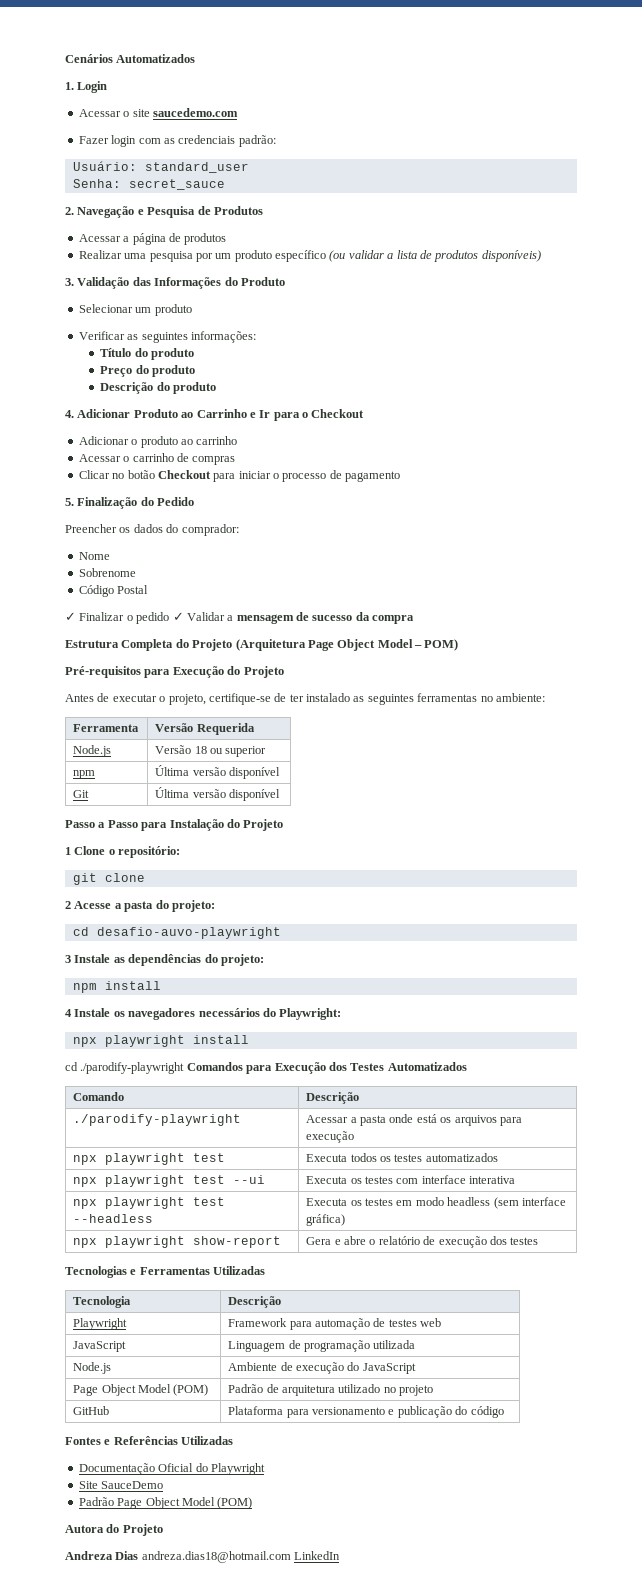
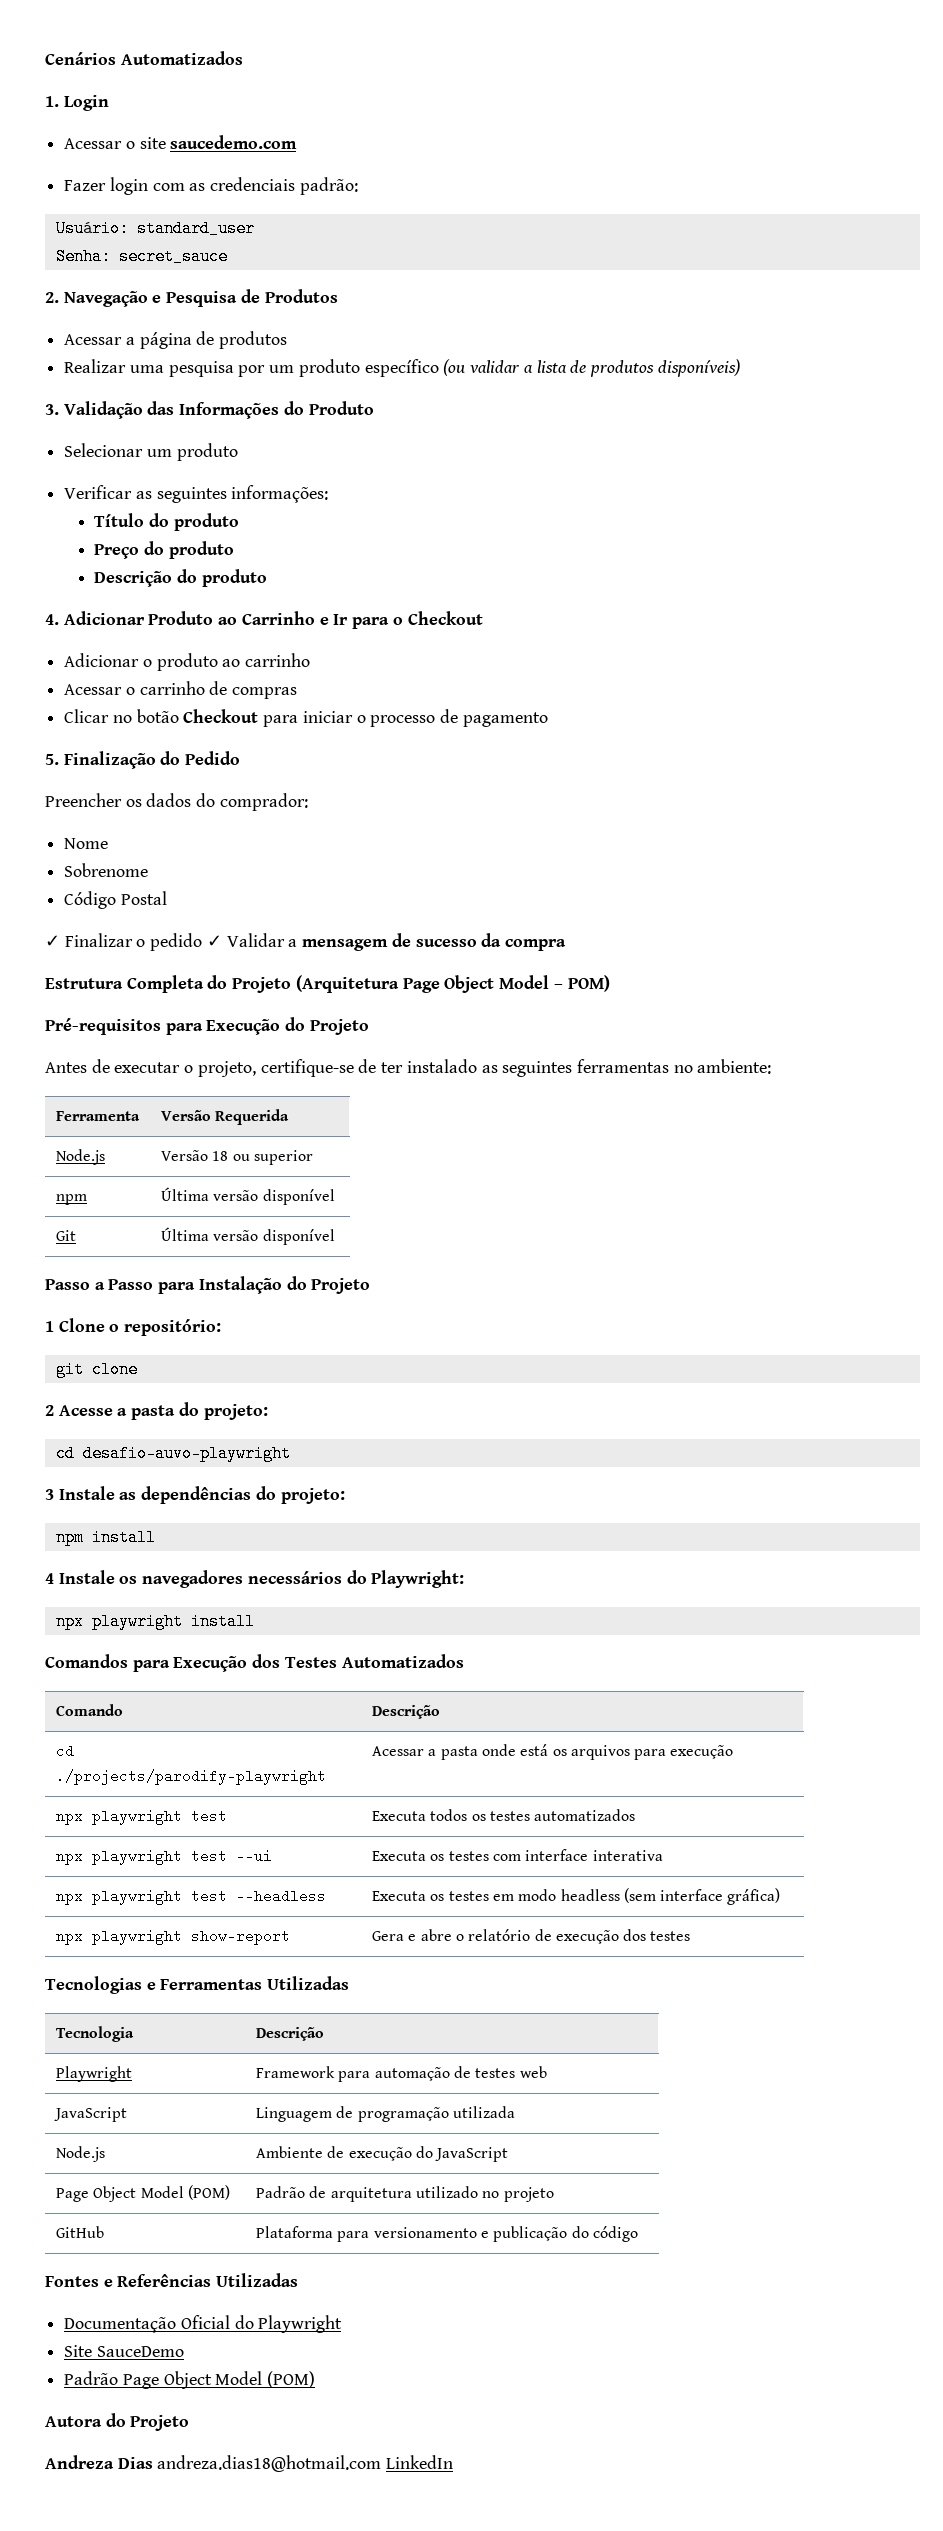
[65,1062,185,1074] cd ./parodify-playwright -> (255, 1621) none
[73,1114,242,1126] ./parodify-playwright -> [55,1744,74,1758] [55,1769,326,1785] cd ./projects/parodify-playwright

